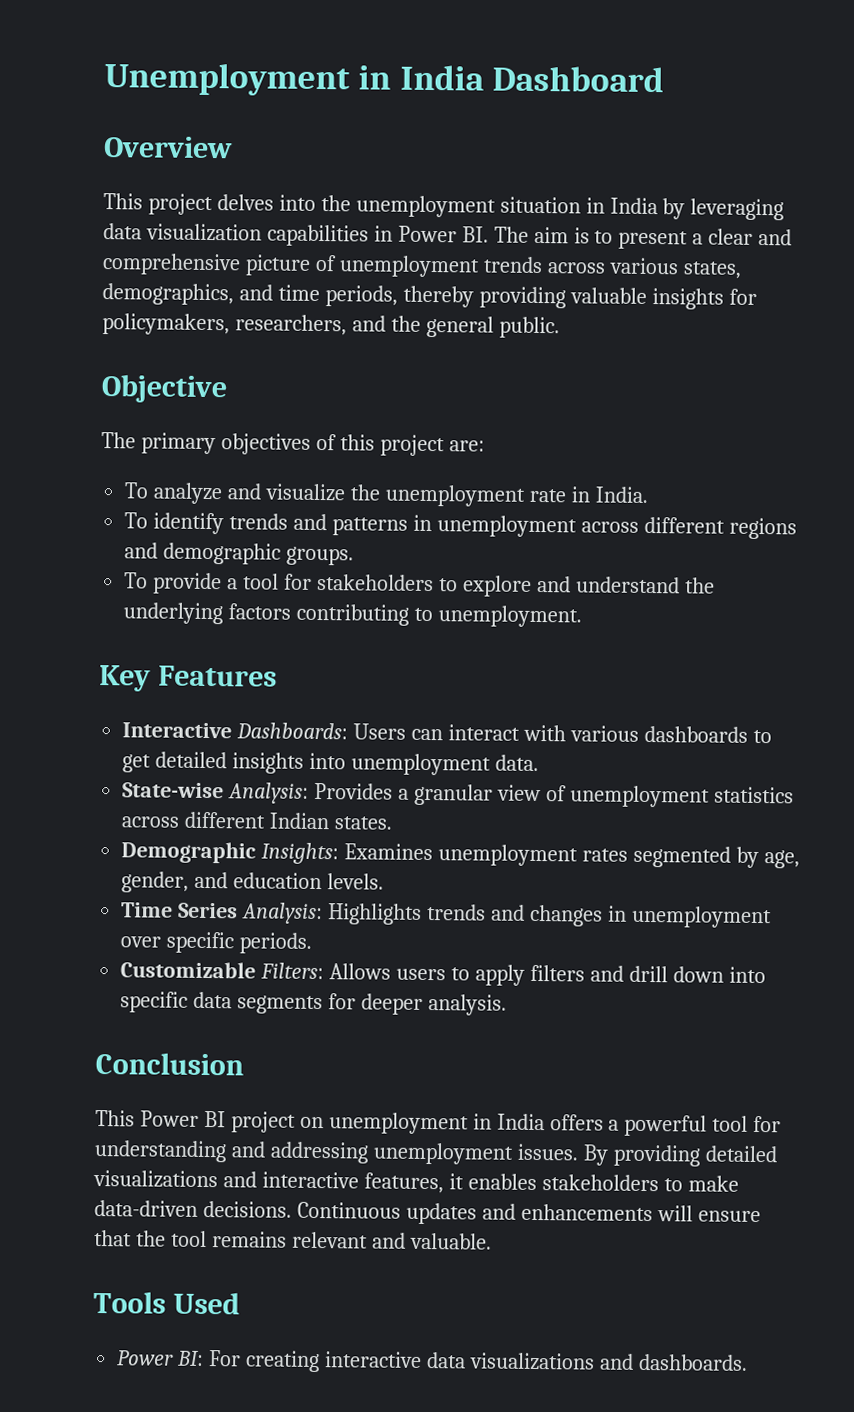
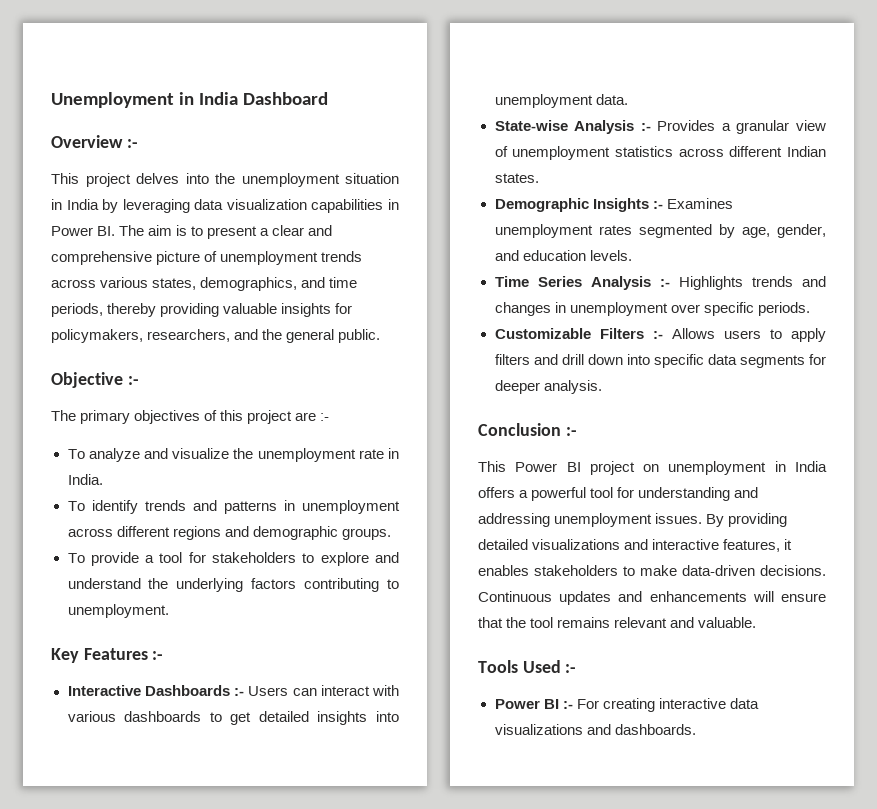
(233, 147) none -> [126,139,138,148] :-
(227, 389) none -> [127,376,139,385] :-
[448,440,485,452] are: -> [295,412,330,421] are :-
(277, 676) none -> [152,651,164,660] :-
[236,722,349,740] Dashboards: -> [144,685,244,696] Dashboards :-
[228,782,310,804] Analysis: -> [574,120,651,134] Analysis :-
[261,842,340,865] Insights: -> [592,198,663,212] Insights :-
[242,902,324,925] Analysis: -> [590,276,670,290] Analysis :-
[260,962,325,980] Filters: -> [599,328,663,339] Filters :-
(244, 1064) none -> [565,427,577,436] :-
[117,1350,205,1367] // Power BI: -> [565,664,577,673] [494,699,573,709] :- // Power BI :-

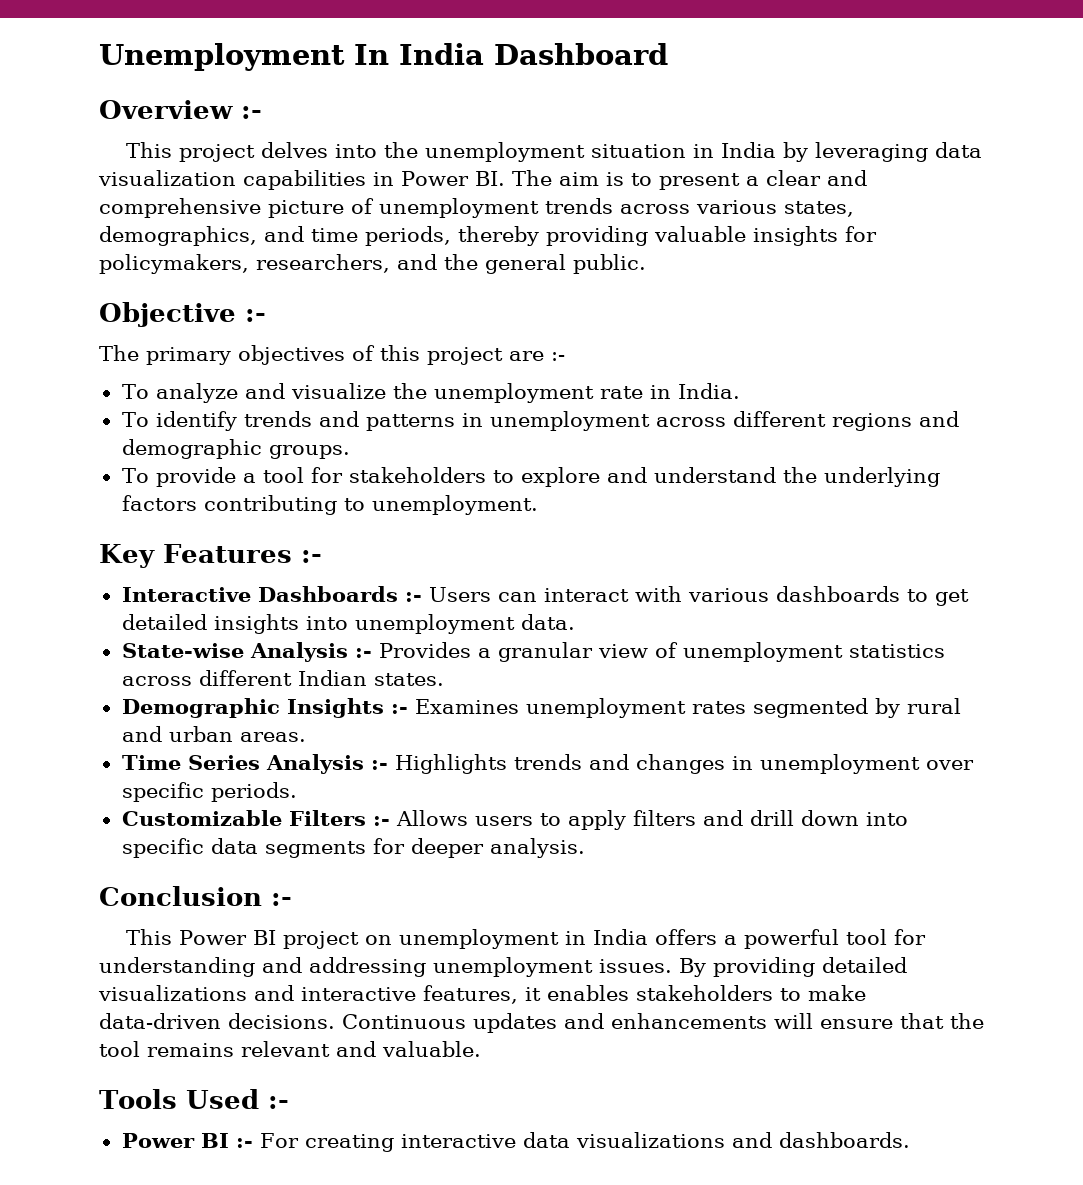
[178,92,194,105] in -> [354,44,389,65] In
[741,224,826,238] [494,250,632,261] age, gender, and education levels. -> [906,698,961,714] [121,726,306,742] rural and urban areas.

